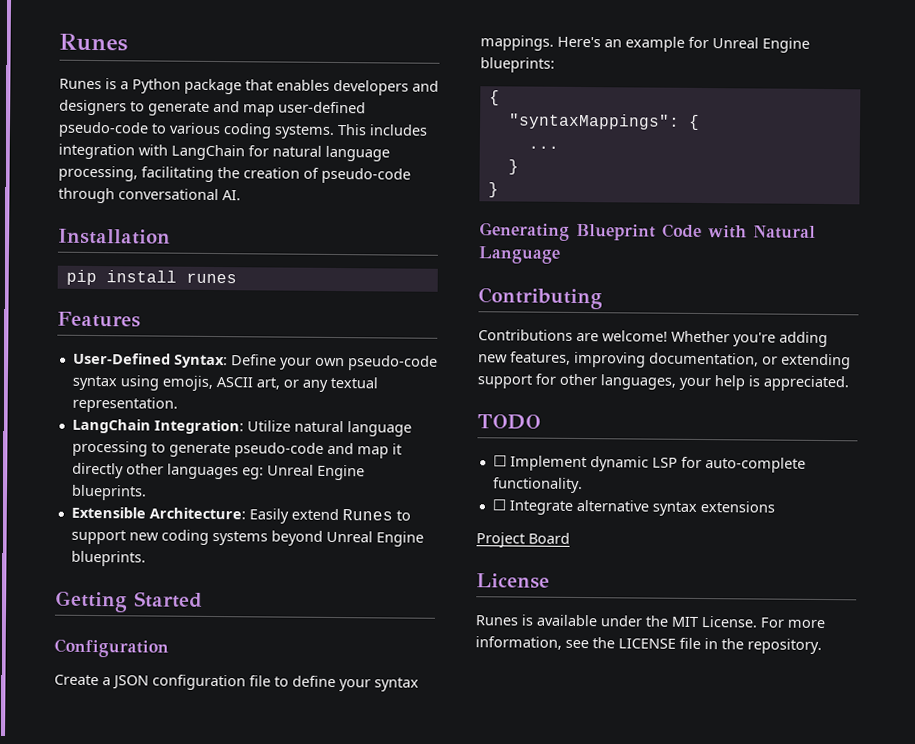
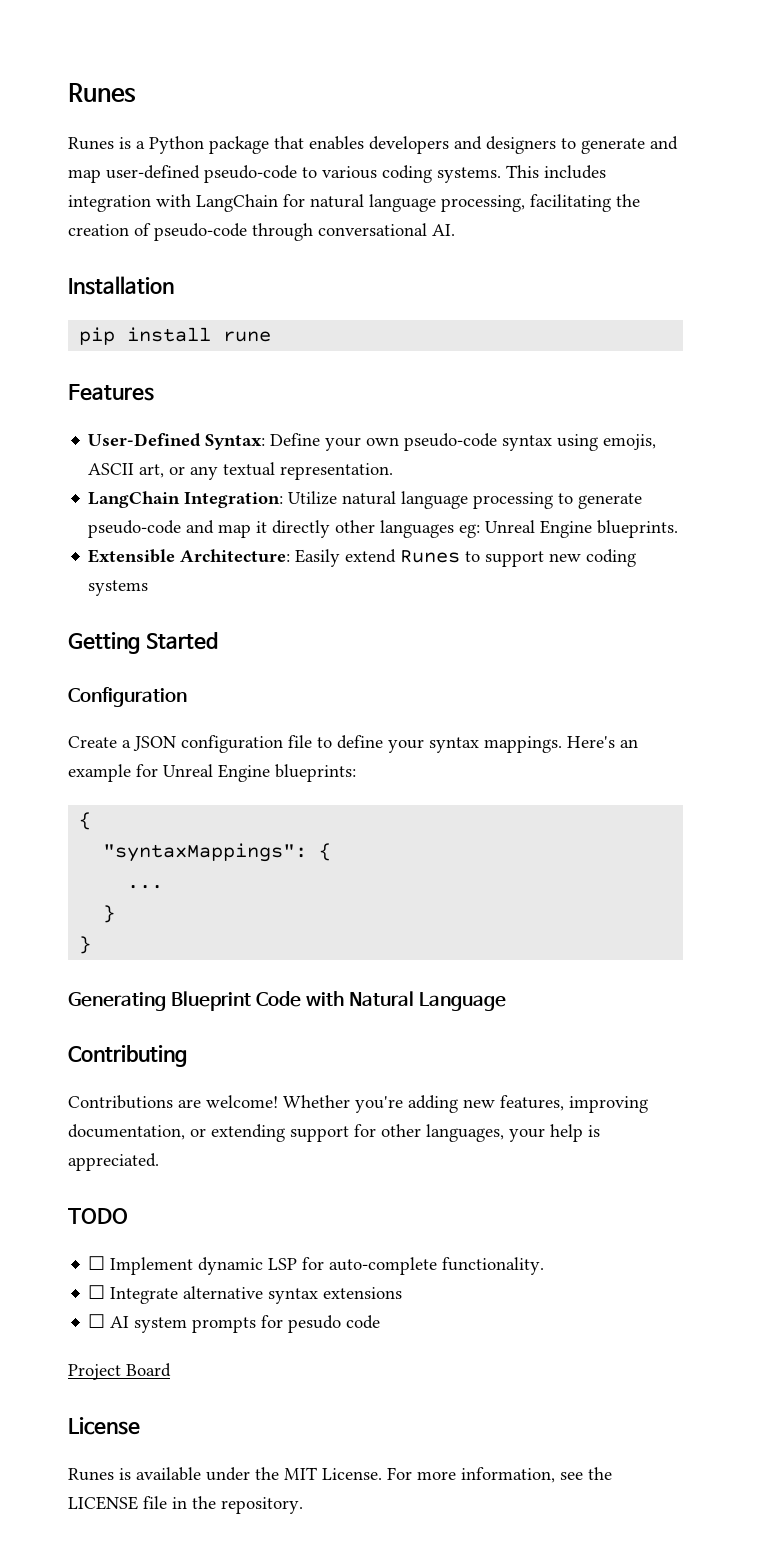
[185,272,237,284] runes -> [223,331,272,342] rune
[270,530,424,547] [70,550,146,567] beyond Unreal Engine blueprints. -> (149, 588) none
(775, 506) none -> [88,1314,381,1333] // ☐ AI system prompts for pesudo code

